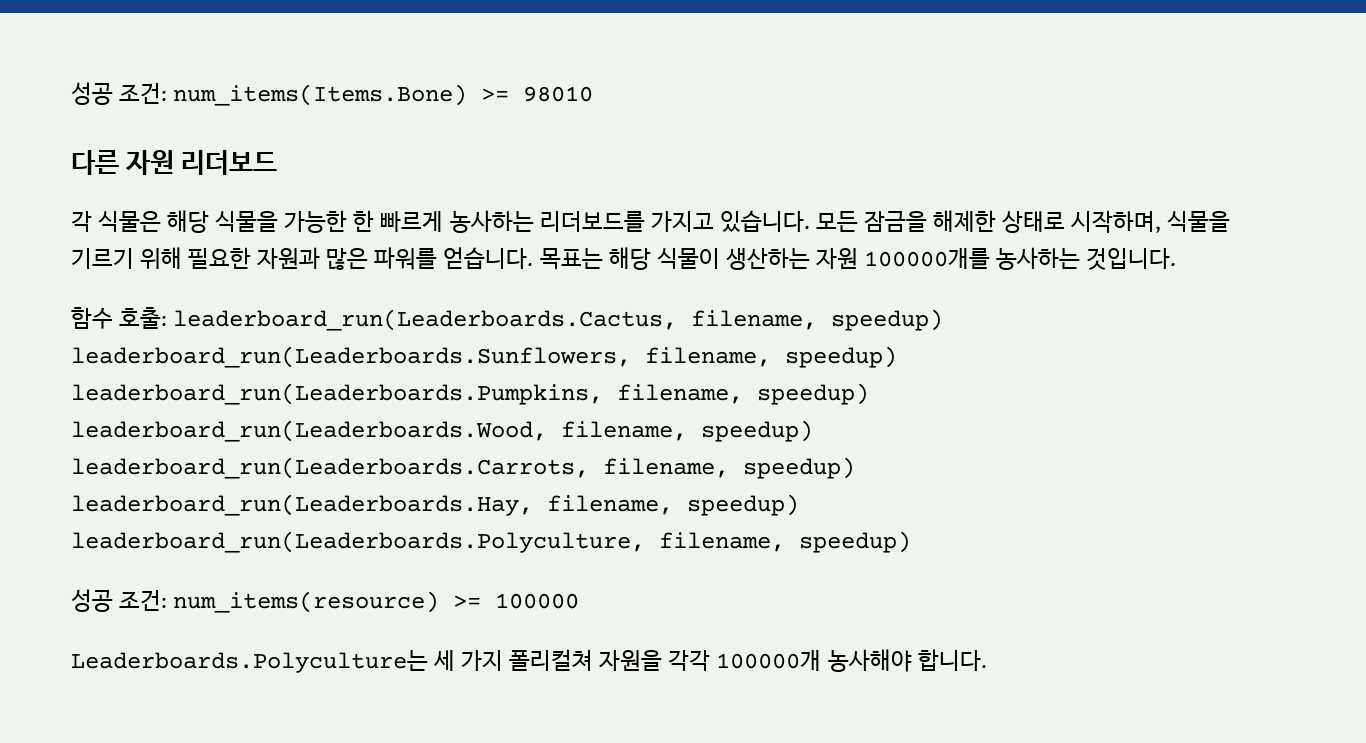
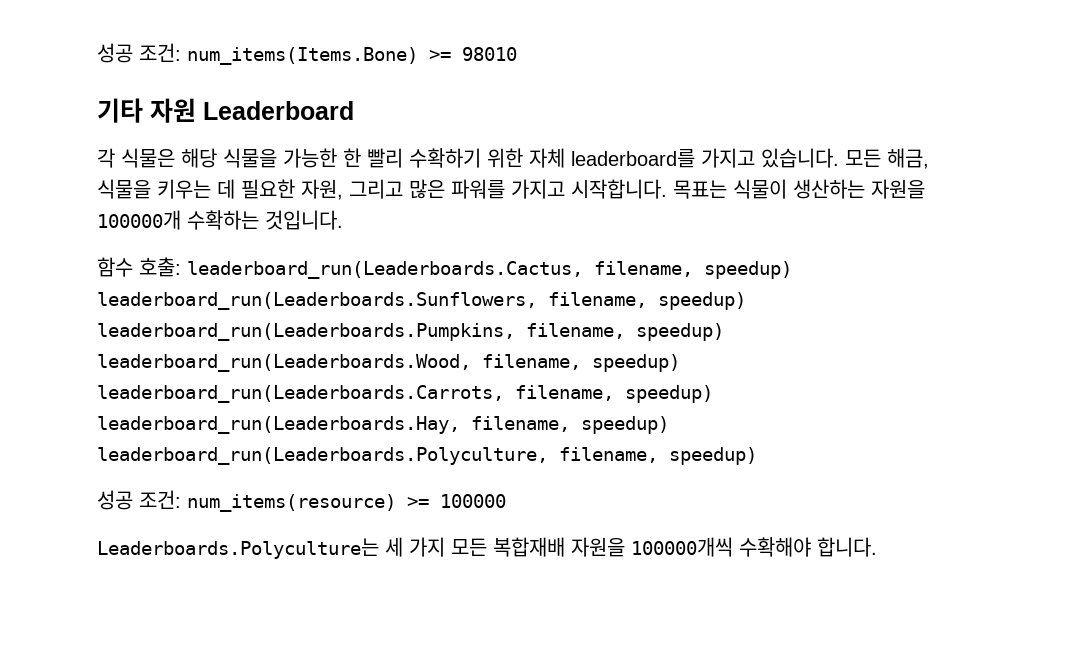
[71,150,278,175] 다른 자원 리더보드 -> [97,98,354,123] 기타 자원 Leaderboard
[380,210,1231,233] [71,247,1080,270] 빠르게 농사하는 리더보드를 가지고 있습니다. 모든 잠금을 해제한 상태로 시작하며, 식물을 기르기 위해 필요한 자원과 많은 파워를 얻습니다. 목표는 해당 식물이 생산하는 자원 100000개를 농사하는 -> [367,148,929,169] [97,179,925,200] [97,210,259,230] 빨리 수확하기 위한 자체 leaderboard를 가지고 있습니다. 모든 해금, 식물을 키우는 데 필요한 자원, 그리고 많은 파워를 가지고 시작합니다. 목표는 식물이 생산하는 자원을 100000개 수확하는
[509,649,912,672] 폴리컬쳐 자원을 각각 100000개 농사해야 -> [451,537,811,557] 모든 복합재배 자원을 100000개씩 수확해야

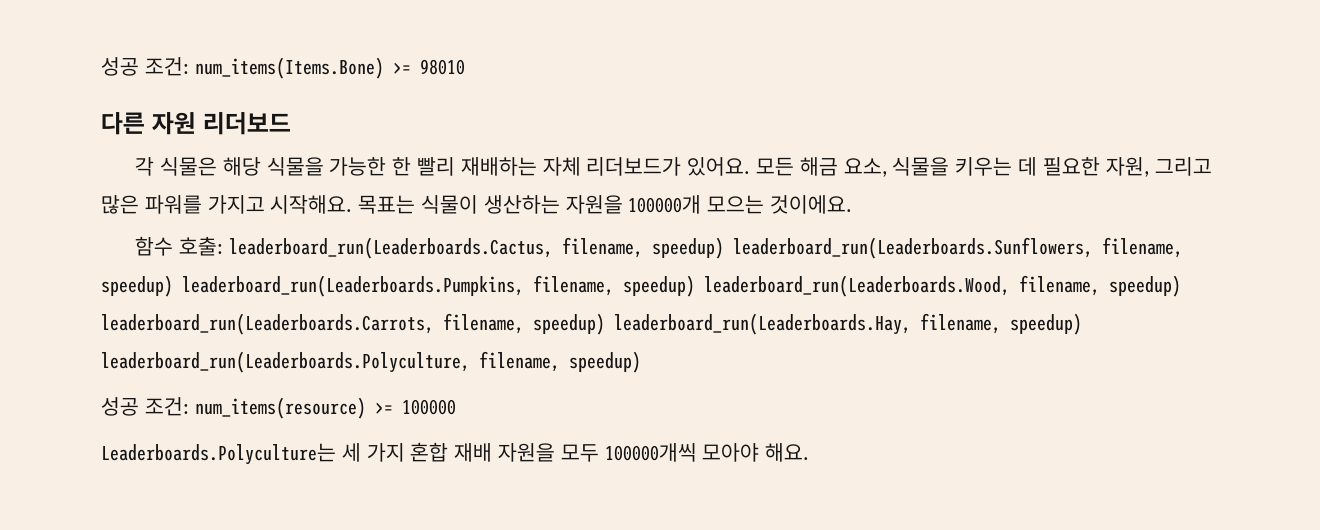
[97,98,354,123] 기타 자원 Leaderboard -> [101,112,291,135] 다른 자원 리더보드
[409,148,929,169] 수확하기 위한 자체 leaderboard를 가지고 있습니다. 모든 해금, -> [460,157,887,177] 재배하는 자체 리더보드가 있어요. 모든 해금 요소,
[571,179,667,199] 시작합니다. -> [270,195,353,214] 시작해요.
[187,210,343,230] 수확하는 것입니다. -> [707,195,853,214] 모으는 것이에요.
[451,537,877,557] 모든 복합재배 자원을 100000개씩 수확해야 합니다. -> [410,442,810,462] 혼합 재배 자원을 모두 100000개씩 모아야 해요.

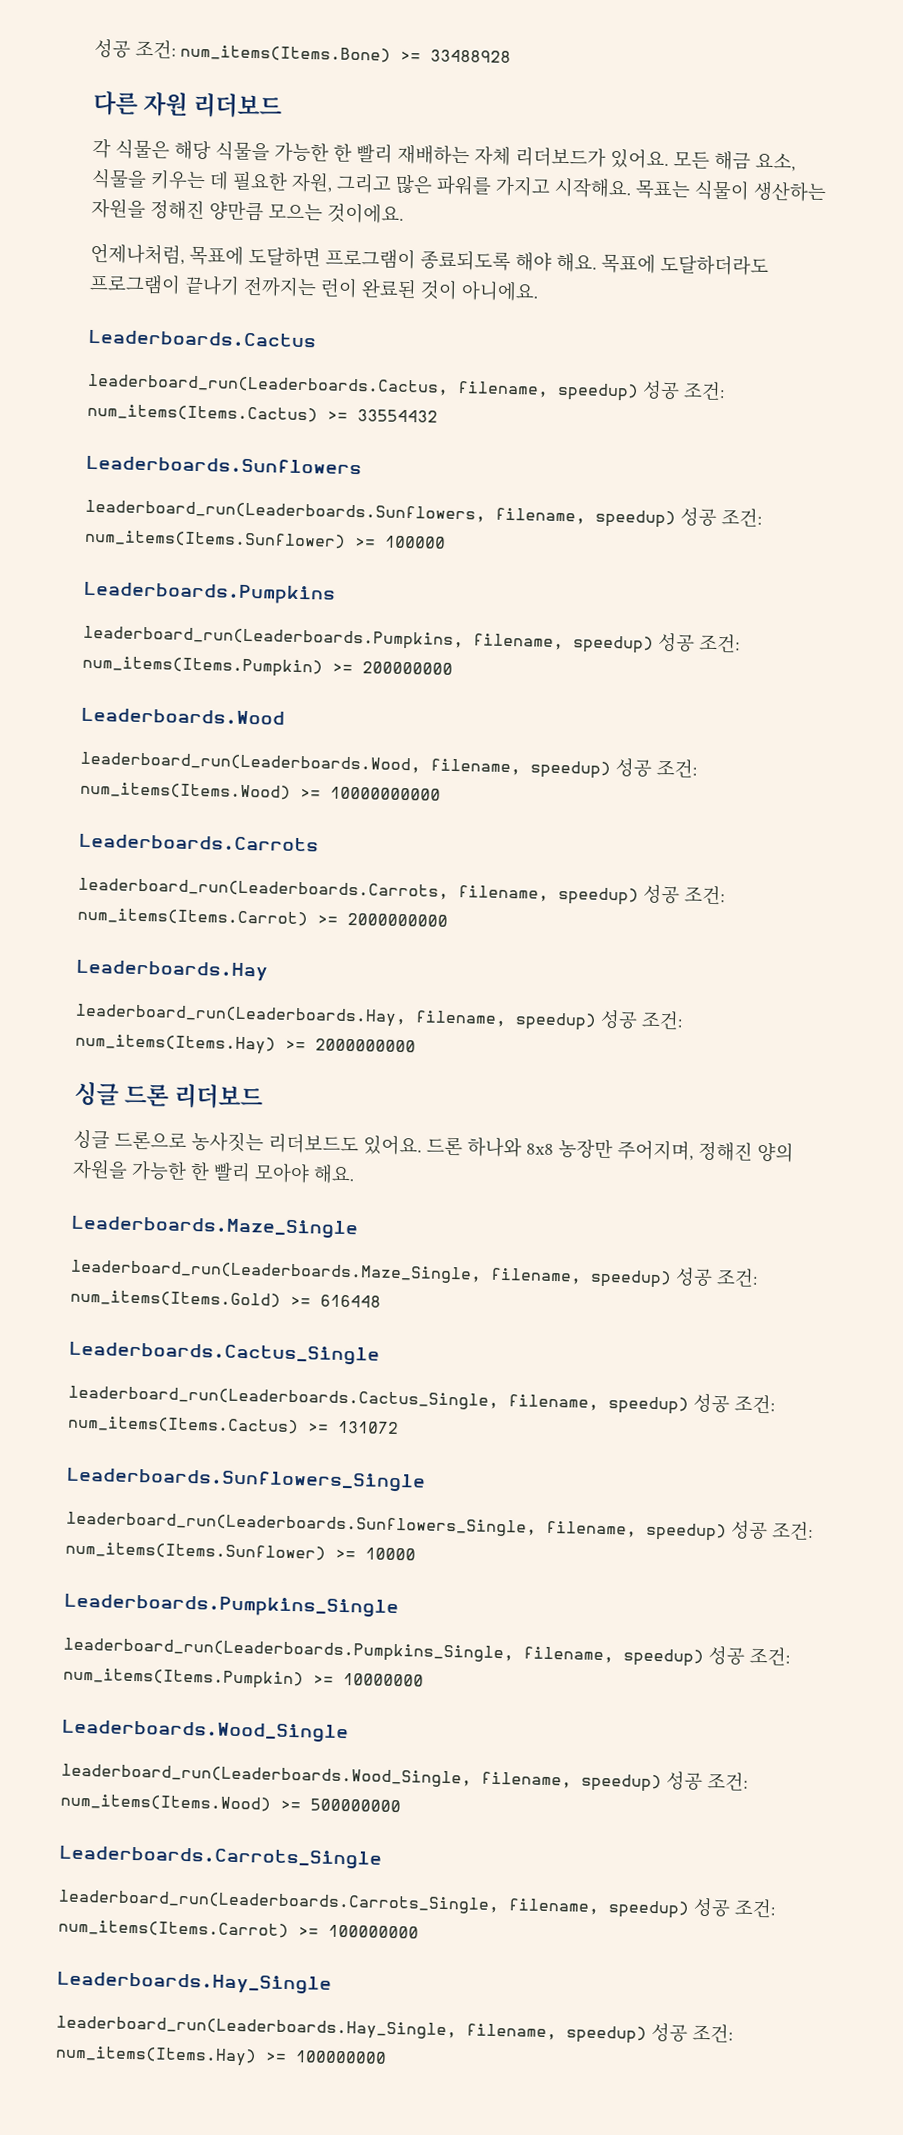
[419,59,465,75] 98010 -> [430,49,511,63] 33488928
[628,195,702,214] 100000개 -> [150,200,264,222] 정해진 양만큼
[135,236,1183,259] [101,275,1181,297] [101,313,1082,335] [101,351,641,373] [101,397,456,419] [101,442,810,465] 함수 호출: leaderboard_run(Leaderboards.Cactus, filename, speedup) leaderboard_run(Leaderboards.Sunflowers, filename, speedup) leaderboard_run(Leaderboards.Pumpkins, filename, speedup) leaderboard_run(Leaderboards.Wood, filename, speedup) leaderboard_run(Leaderboards.Carrots, filename, speedup) leaderboard_run(Leaderboards.Hay, filename, speedup) leaderboard_run(Leaderboards.Polyculture, filename, speedup) // 성공 조건: num_items(resource) >= 100000 // Leaderboards.Polyculture는 세 가지 혼합 재배 자원을 모두 100000개씩 모아야 해요. -> [90,242,769,276] [89,273,539,302] [88,329,317,348] [87,373,725,402] [87,403,438,423] [86,455,362,475] [85,499,762,529] [84,529,446,549] [83,581,336,605] [83,625,740,654] [82,655,453,678] [81,707,285,725] [80,751,697,780] [80,781,441,801] [79,833,319,852] [78,877,725,906] [77,907,448,927] [76,959,268,982] [75,1003,683,1031] [75,1033,416,1055] [74,1081,264,1110] [73,1129,794,1163] [72,1158,355,1185] [71,1215,359,1240] [70,1259,758,1289] [70,1289,381,1308] [69,1341,380,1366] [68,1385,775,1415] [67,1415,399,1435] [66,1467,426,1493] [66,1511,813,1542] [65,1541,416,1561] [64,1593,399,1619] [63,1637,790,1667] [63,1667,424,1690] [62,1719,349,1744] [61,1763,748,1793] [60,1793,401,1813] [59,1845,382,1870] [58,1889,776,1919] [58,1919,419,1939] [57,1971,332,1995] [56,2015,733,2044] [55,2045,387,2067] 언제나처럼, 목표에 도달하면 프로그램이 종료되도록 해야 해요. 목표에 도달하더라도 프로그램이 끝나기 전까지는 런이 완료된 것이 아니에요. // Leaderboards.Cactus // leaderboard_run(Leaderboards.Cactus, filename, speedup) 성공 조건: num_items(Items.Cactus) >= 33554432 // Leaderboards.Sunflowers // leaderboard_run(Leaderboards.Sunflowers, filename, speedup) 성공 조건: num_items(Items.Sunflower) >= 100000 // Leaderboards.Pumpkins // leaderboard_run(Leaderboards.Pumpkins, filename, speedup) 성공 조건: num_items(Items.Pumpkin) >= 200000000 // Leaderboards.Wood // leaderboard_run(Leaderboards.Wood, filename, speedup) 성공 조건: num_items(Items.Wood) >= 10000000000 // Leaderboards.Carrots // leaderboard_run(Leaderboards.Carrots, filename, speedup) 성공 조건: num_items(Items.Carrot) >= 2000000000 // Leaderboards.Hay // leaderboard_run(Leaderboards.Hay, filename, speedup) 성공 조건: num_items(Items.Hay) >= 2000000000 // 싱글 드론 리더보드 // 싱글 드론으로 농사짓는 리더보드도 있어요. 드론 하나와 8x8 농장만 주어지며, 정해진 양의 자원을 가능한 한 빨리 모아야 해요. // Leaderboards.Maze_Single // leaderboard_run(Leaderboards.Maze_Single, filename, speedup) 성공 조건: num_items(Items.Gold) >= 616448 // Leaderboards.Cactus_Single // leaderboard_run(Leaderboards.Cactus_Single, filename, speedup) 성공 조건: num_items(Items.Cactus) >= 131072 // Leaderboards.Sunflowers_Single // leaderboard_run(Leaderboards.Sunflowers_Single, filename, speedup) 성공 조건: num_items(Items.Sunflower) >= 10000 // Leaderboards.Pumpkins_Single // leaderboard_run(Leaderboards.Pumpkins_Single, filename, speedup) 성공 조건: num_items(Items.Pumpkin) >= 10000000 // Leaderboards.Wood_Single // leaderboard_run(Leaderboards.Wood_Single, filename, speedup) 성공 조건: num_items(Items.Wood) >= 500000000 // Leaderboards.Carrots_Single // leaderboard_run(Leaderboards.Carrots_Single, filename, speedup) 성공 조건: num_items(Items.Carrot) >= 100000000 // Leaderboards.Hay_Single // leaderboard_run(Leaderboards.Hay_Single, filename, speedup) 성공 조건: num_items(Items.Hay) >= 100000000

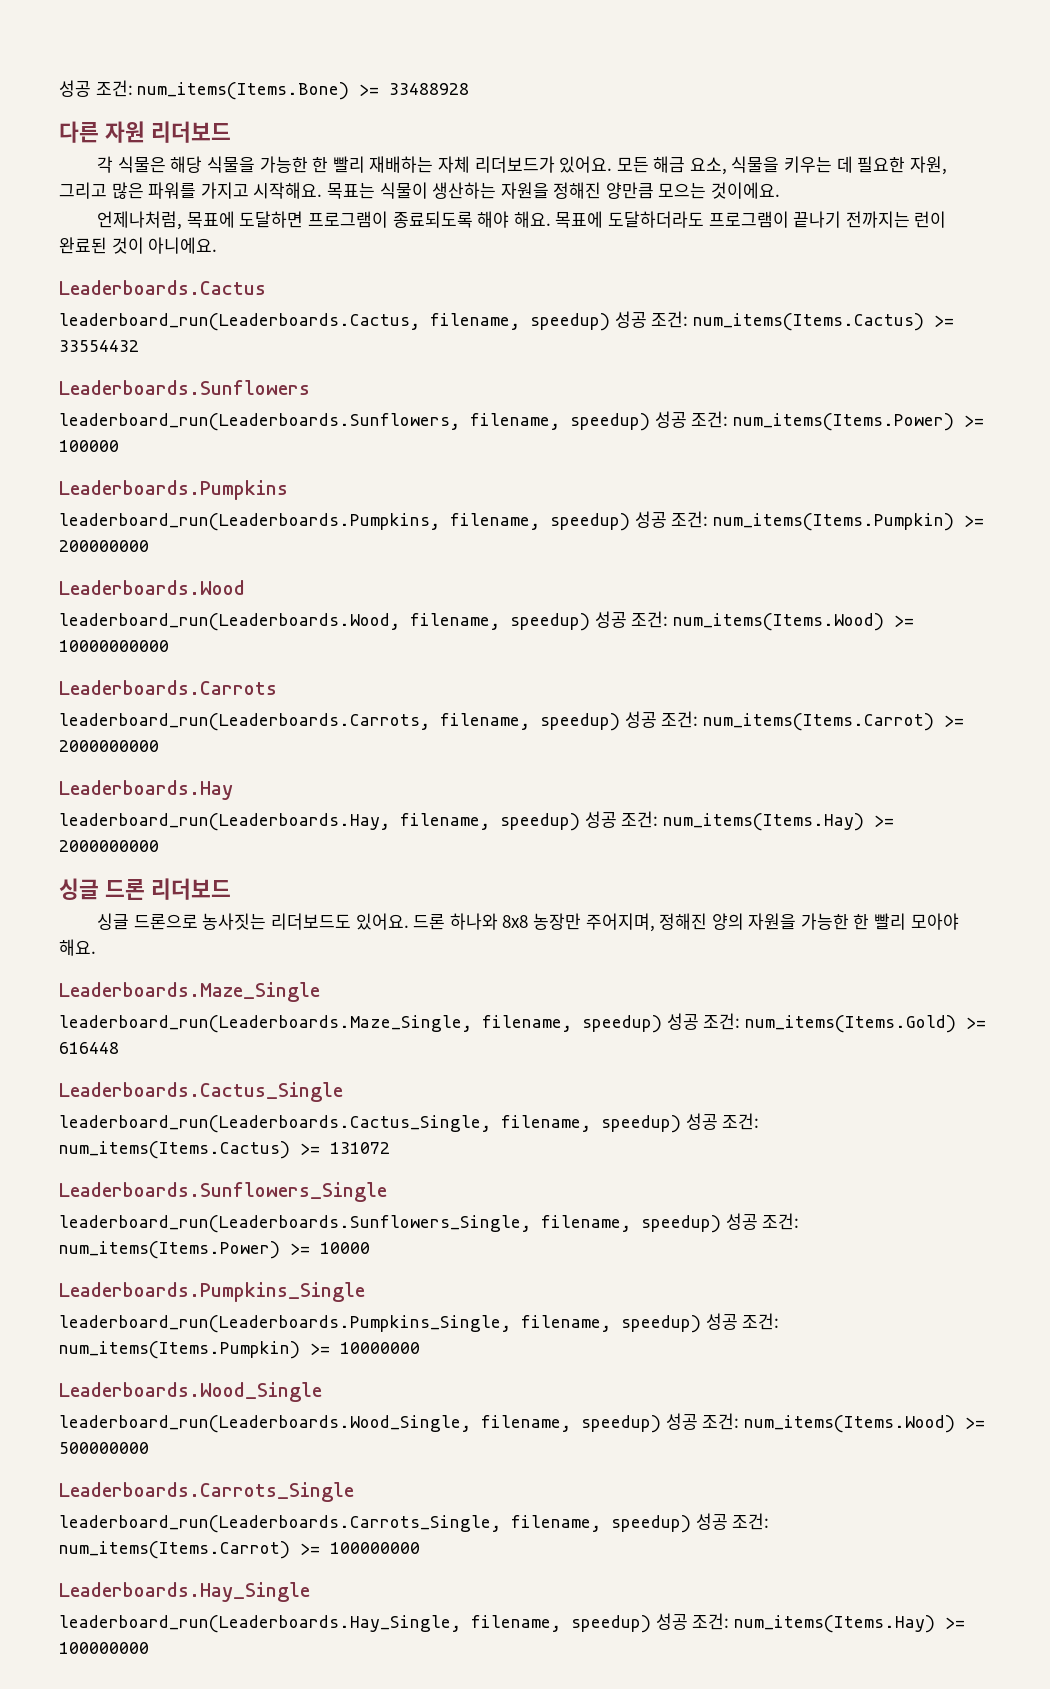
[84,529,346,549] num_items(Items.Sunflower) -> [732,413,954,431] num_items(Items.Power)
[65,1541,326,1561] num_items(Items.Sunflower) -> [59,1241,280,1259] num_items(Items.Power)

